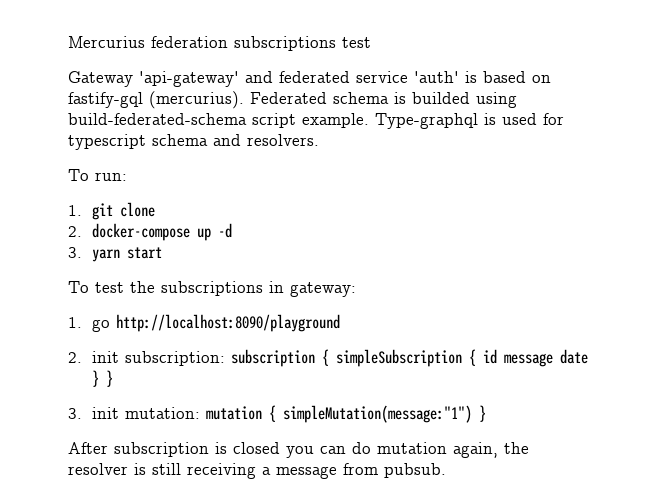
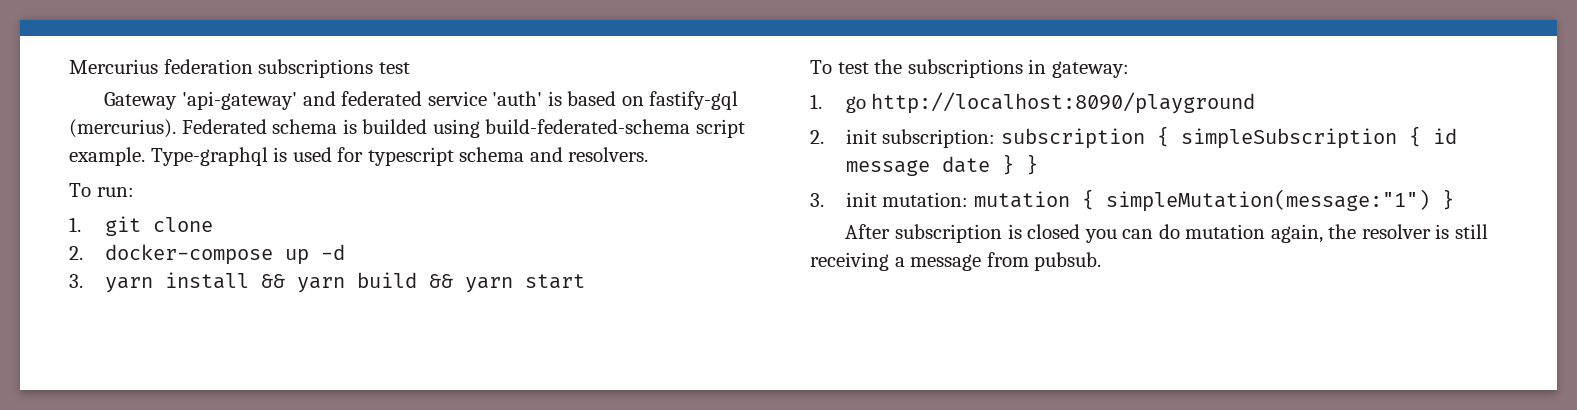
(120, 255) none -> [164,272,513,293] install && yarn build && yarn

